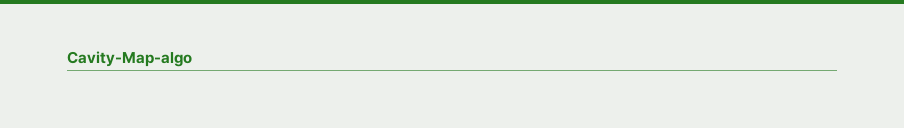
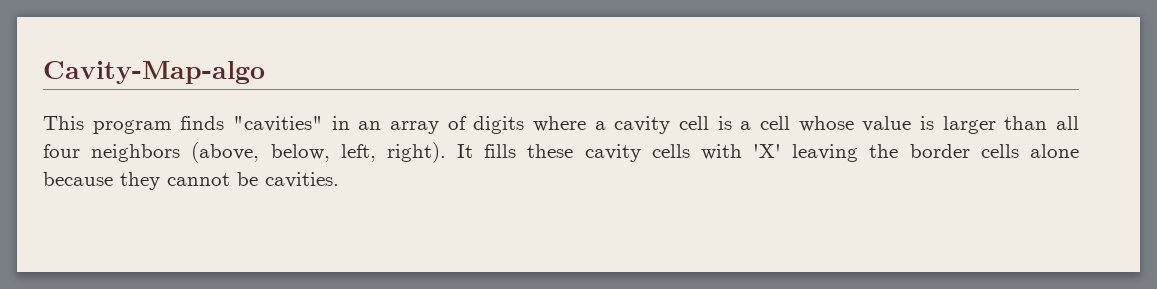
(192, 59) none -> [43,116,1079,134] [43,142,1079,163] [43,172,339,190] // This program finds "cavities" in an array of digits where a cavity cell is a cell whose value is larger than all four neighbors (above, below, left, right). It fills these cavity cells with 'X' leaving the border cells alone because they cannot be cavities.

